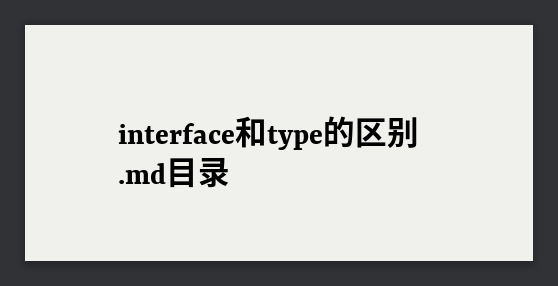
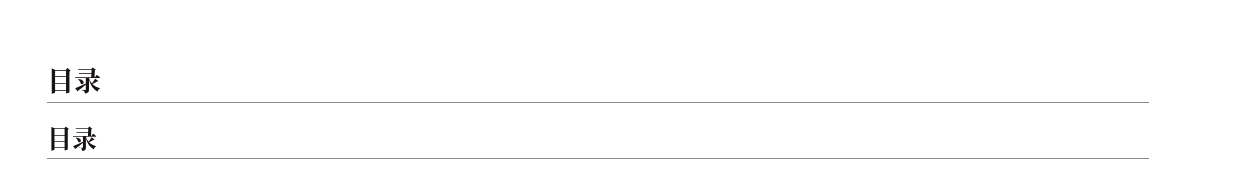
[118,116,419,150] [118,157,230,188] interface和type的区别.md目录 -> [47,67,101,94] [47,126,97,151] 目录 // 目录

